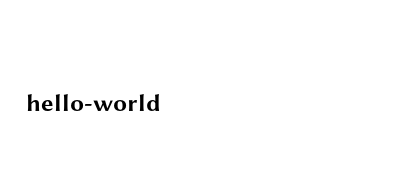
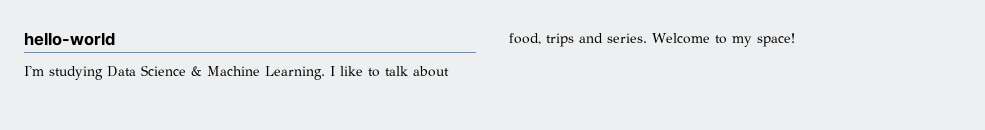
(161, 102) none -> [24,65,449,80] [509,33,795,47] // I'm studying Data Science & Machine Learning. I like to talk about food, trips and series. Welcome to my space!

